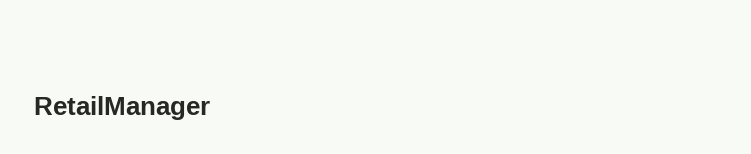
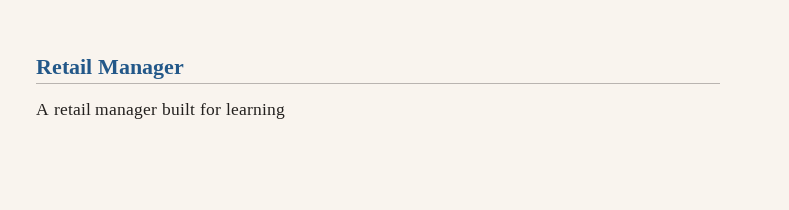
[34,96,210,120] RetailManager -> [36,59,184,79] [36,103,285,119] Retail Manager // A retail manager built for learning

